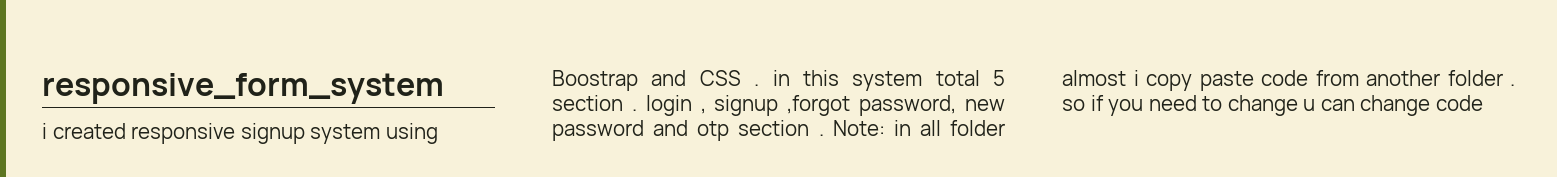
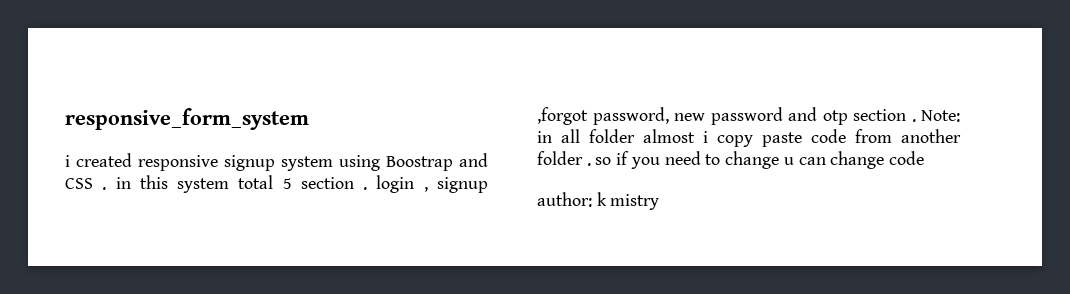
(1483, 103) none -> [537,192,660,210] // author: k mistry

